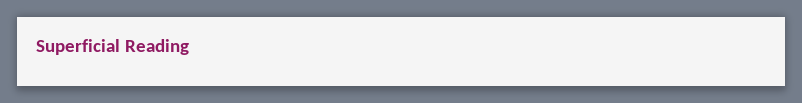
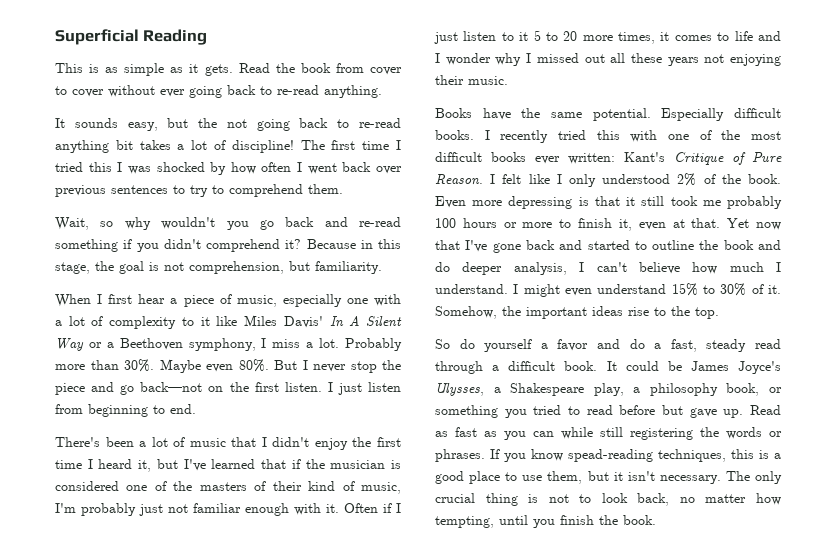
(189, 47) none -> [55,63,402,76] [55,85,382,98] [55,118,401,131] [55,140,402,153] [55,162,402,175] [55,184,343,197] [55,217,401,230] [55,239,401,252] [55,261,382,274] [55,294,401,307] [55,315,403,329] [55,338,402,351] [55,359,401,373] [55,382,402,395] [55,404,196,417] [55,437,401,450] [55,459,401,472] [55,481,402,494] [55,503,401,516] [434,30,781,44] [435,53,781,66] [435,75,508,85] [435,108,781,121] [435,130,781,143] [435,152,782,165] [435,173,781,187] [435,196,782,209] [435,218,781,231] [435,240,781,253] [435,262,781,275] [435,283,781,297] [435,306,719,319] [435,339,781,352] [435,361,781,374] [435,383,782,396] [435,405,781,418] [435,427,782,440] [435,449,781,462] [435,471,782,484] [435,493,781,506] [435,515,656,528] // This is as simple as it gets. Read the book from cover to cover without ever going back to re-read anything. // It sounds easy, but the not going back to re-read anything bit takes a lot of discipline! The first time I tried this I was shocked by how often I went back over previous sentences to try to comprehend them. // Wait, so why wouldn't you go back and re-read something if you didn't comprehend it? Because in this stage, the goal is not comprehension, but familiarity. // When I first hear a piece of music, especially one with a lot of complexity to it like Miles Davis' In A Silent Way or a Beethoven symphony, I miss a lot. Probably more than 30%. Maybe even 80%. But I never stop the piece and go back—not on the first listen. I just listen from beginning to end. // There's been a lot of music that I didn't enjoy the first time I heard it, but I've learned that if the musician is considered one of the masters of their kind of music, I'm probably just not familiar enough with it. Often if I just listen to it 5 to 20 more times, it comes to life and I wonder why I missed out all these years not enjoying their music. // Books have the same potential. Especially difficult books. I recently tried this with one of the most difficult books ever written: Kant's Critique of Pure Reason. I felt like I only understood 2% of the book. Even more depressing is that it still took me probably 100 hours or more to finish it, even at that. Yet now that I've gone back and started to outline the book and do deeper analysis, I can't believe how much I understand. I might even understand 15% to 30% of it. Somehow, the important ideas rise to the top. // So do yourself a favor and do a fast, steady read through a difficult book. It could be James Joyce's Ulysses, a Shakespeare play, a philosophy book, or something you tried to read before but gave up. Read as fast as you can while still registering the words or phrases. If you know spead-reading techniques, this is a good place to use them, but it isn't necessary. The only crucial thing is not to look back, no matter how tempting, until you finish the book.

